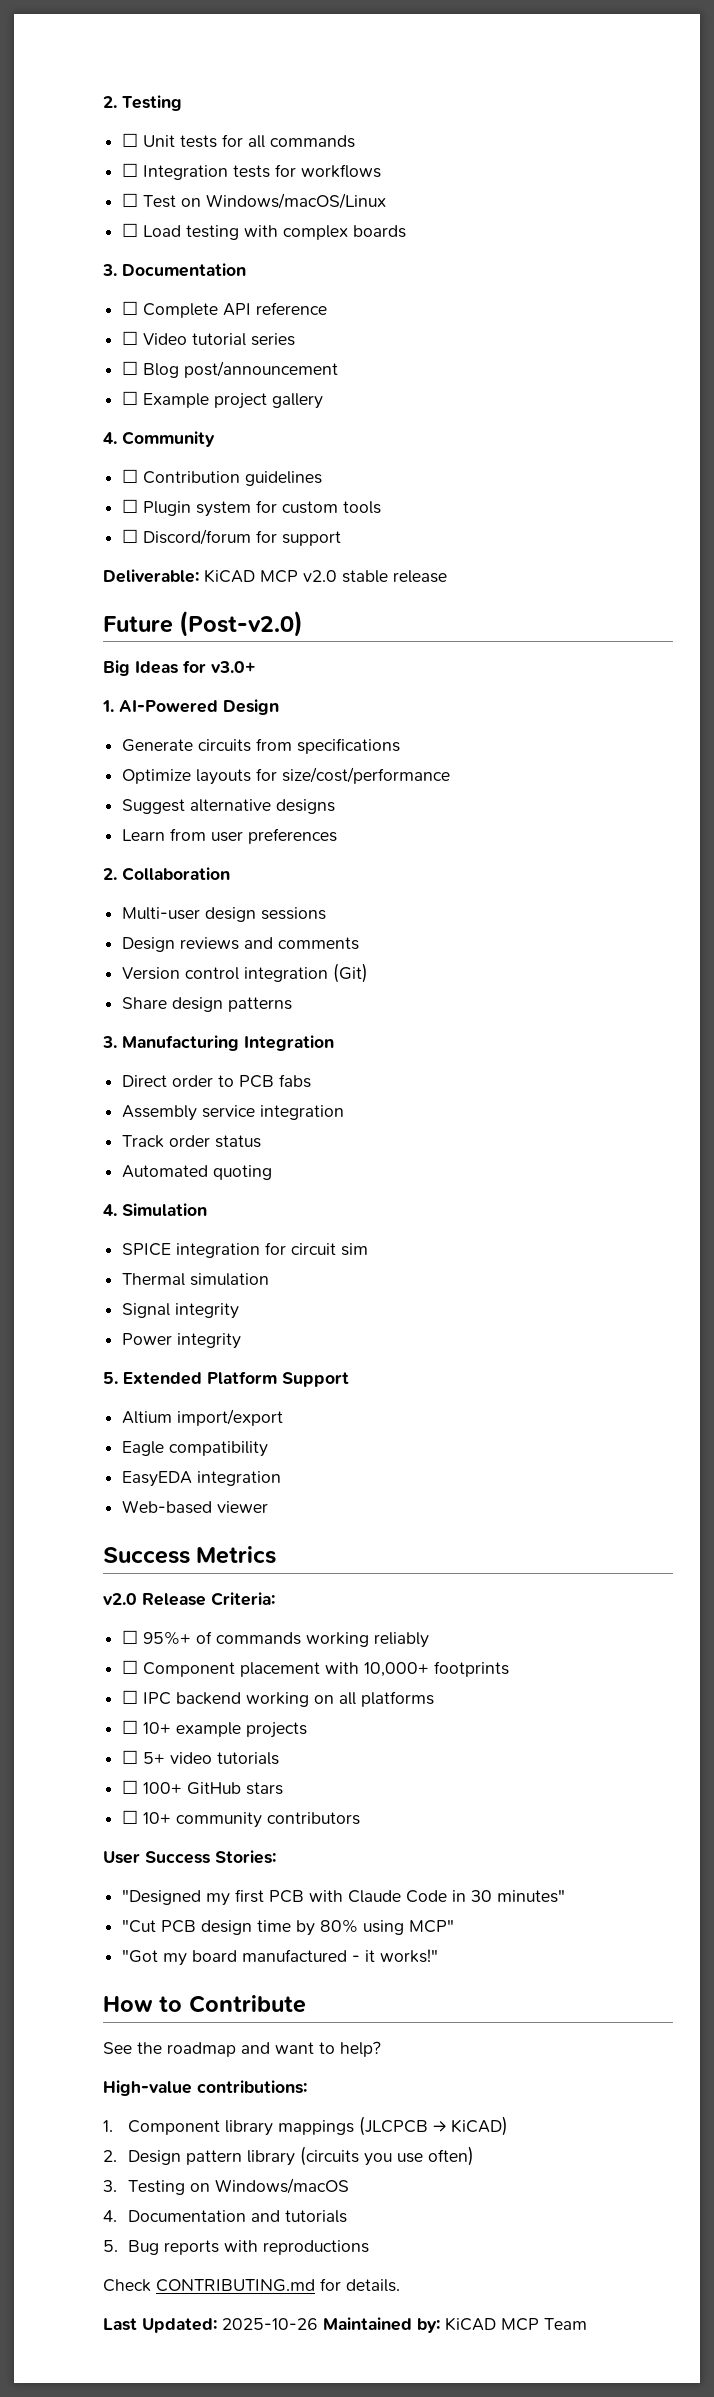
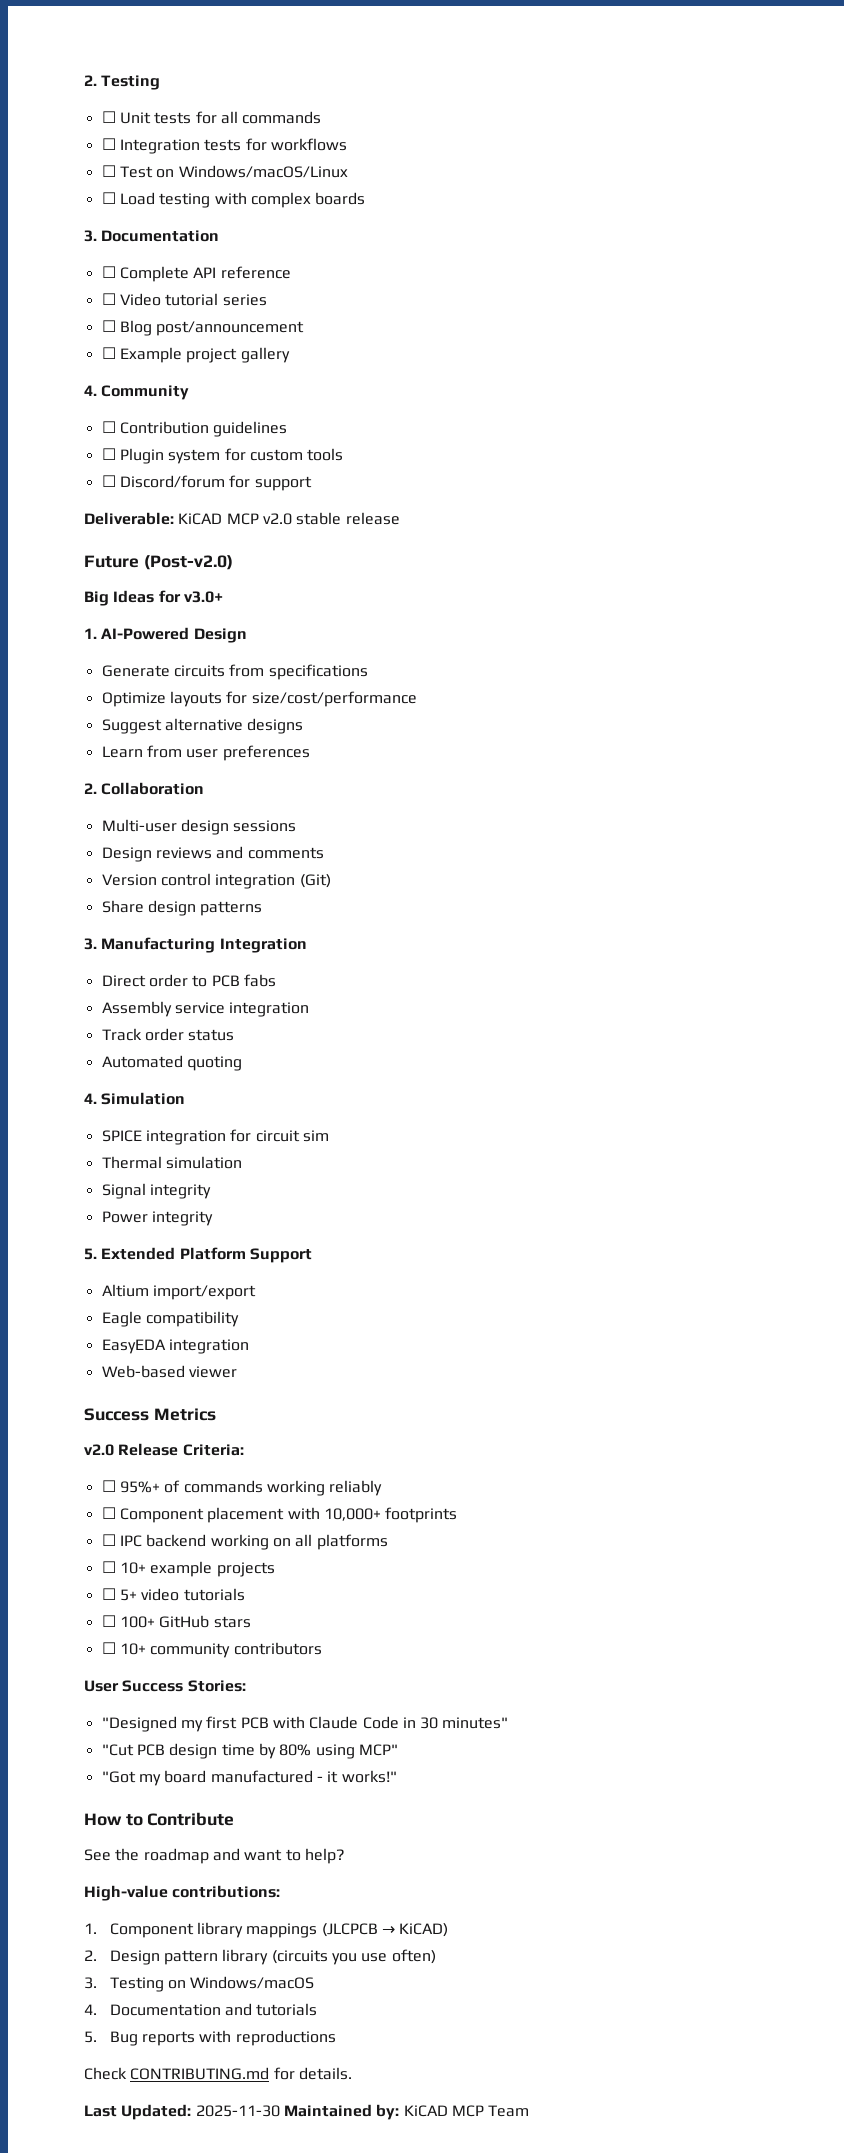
[222,2318,318,2330] 2025-10-26 -> [195,2105,280,2117] 2025-11-30

